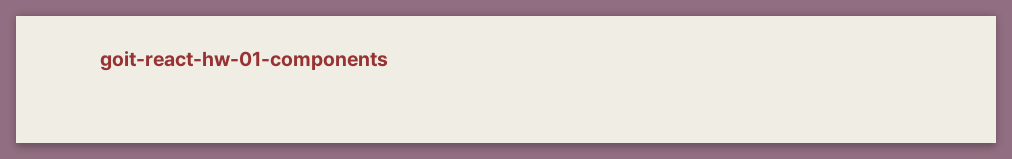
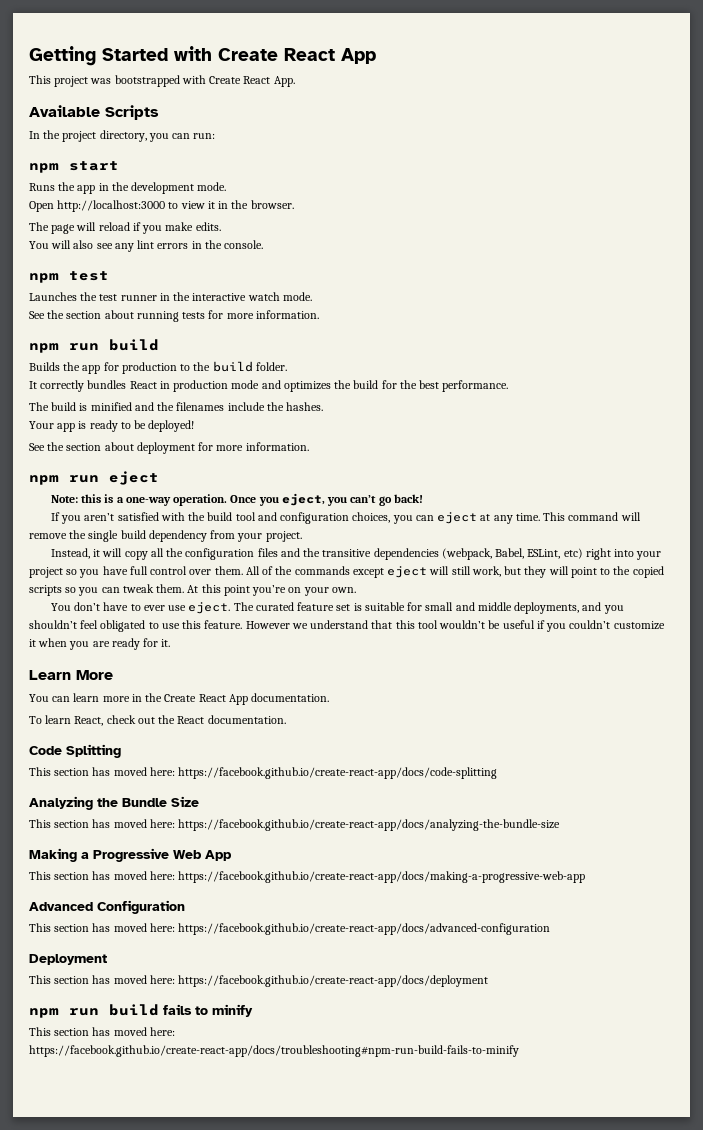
[100,51,388,71] goit-react-hw-01-components -> [29,46,376,66] [29,75,295,87] [29,105,159,120] [29,130,216,142] [29,161,119,173] [29,182,227,194] [29,200,294,212] [29,222,221,234] [29,240,264,252] [29,271,109,283] [29,292,312,301] [29,310,319,322] [29,339,159,353] [29,361,287,374] [29,380,509,392] [29,402,324,411] [29,420,195,432] [29,442,309,454] [29,471,159,485] [50,493,423,506] [50,512,641,524] [29,530,302,542] [50,548,662,560] [29,566,664,578] [29,584,356,596] [50,602,624,614] [29,620,665,632] [29,638,171,650] [29,670,113,680] [29,693,330,705] [29,715,286,726] [29,744,121,758] [29,767,498,779] [29,796,199,810] [29,819,561,831] [29,848,232,862] [29,871,586,883] [29,900,185,914] [29,923,551,935] [29,954,107,965] [29,975,489,987] [29,1004,253,1018] [29,1027,175,1036] [29,1045,519,1057] Getting Started with Create React App // This project was bootstrapped with Create React App. // Available Scripts // In the project directory, you can run: // npm start // Runs the app in the development mode. // Open http://localhost:3000 to view it in the browser. // The page will reload if you make edits. // You will also see any lint errors in the console. // npm test // Launches the test runner in the interactive watch mode. // See the section about running tests for more information. // npm run build // Builds the app for production to the build folder. // It correctly bundles React in production mode and optimizes the build for the best performance. // The build is minified and the filenames include the hashes. // Your app is ready to be deployed! // See the section about deployment for more information. // npm run eject // Note: this is a one-way operation. Once you eject, you can’t go back! // If you aren’t satisfied with the build tool and configuration choices, you can eject at any time. This command will remove the single build dependency from your project. // Instead, it will copy all the configuration files and the transitive dependencies (webpack, Babel, ESLint, etc) right into your project so you have full control over them. All of the commands except eject will still work, but they will point to the copied scripts so you can tweak them. At this point you’re on your own. // You don’t have to ever use eject. The curated feature set is suitable for small and middle deployments, and you shouldn’t feel obligated to use this feature. However we understand that this tool wouldn’t be useful if you couldn’t customize it when you are ready for it. // Learn More // You can learn more in the Create React App documentation. // To learn React, check out the React documentation. // Code Splitting // This section has moved here: https://facebook.github.io/create-react-app/docs/code-splitting // Analyzing the Bundle Size // This section has moved here: https://facebook.github.io/create-react-app/docs/analyzing-the-bundle-size // Making a Progressive Web App // This section has moved here: https://facebook.github.io/create-react-app/docs/making-a-progressive-web-app // Advanced Configuration // This section has moved here: https://facebook.github.io/create-react-app/docs/advanced-configuration // Deployment // This section has moved here: https://facebook.github.io/create-react-app/docs/deployment // npm run build fails to minify // This section has moved here: https://facebook.github.io/create-react-app/docs/troubleshooting#npm-run-build-fails-to-minify

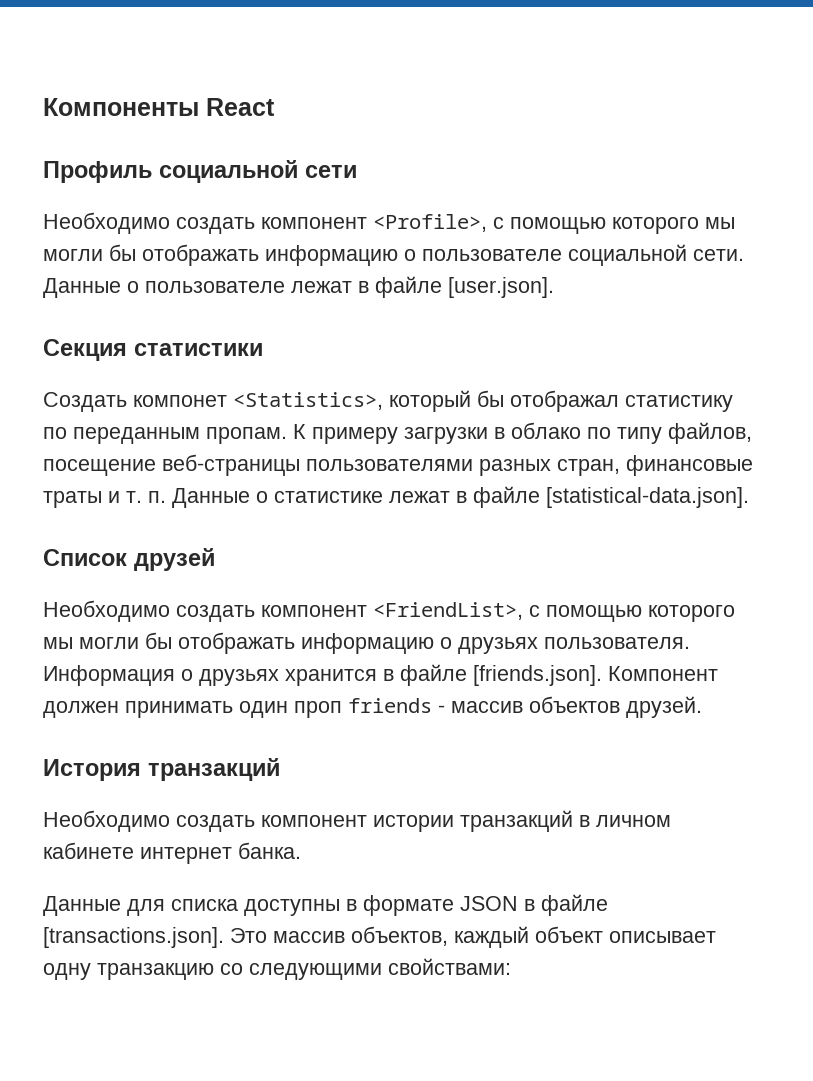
[29,46,376,66] [29,75,295,87] [29,105,159,120] [29,130,216,142] [29,161,119,173] [29,182,227,194] [29,200,294,212] [29,222,221,234] [29,240,264,252] [29,271,109,283] [29,292,312,301] [29,310,319,322] [29,339,159,353] [29,361,287,374] [29,380,509,392] [29,402,324,411] [29,420,195,432] [29,442,309,454] [29,471,159,485] [50,493,423,506] [50,512,641,524] [29,530,302,542] [50,548,662,560] [29,566,664,578] [29,584,356,596] [50,602,624,614] [29,620,665,632] [29,638,171,650] [29,670,113,680] [29,693,330,705] [29,715,286,726] [29,744,121,758] [29,767,498,779] [29,796,199,810] [29,819,561,831] [29,848,232,862] [29,871,586,883] [29,900,185,914] [29,923,551,935] [29,954,107,965] [29,975,489,987] [29,1004,253,1018] [29,1027,175,1036] [29,1045,519,1057] Getting Started with Create React App // This project was bootstrapped with Create React App. // Available Scripts // In the project directory, you can run: // npm start // Runs the app in the development mode. // Open http://localhost:3000 to view it in the browser. // The page will reload if you make edits. // You will also see any lint errors in the console. // npm test // Launches the test runner in the interactive watch mode. // See the section about running tests for more information. // npm run build // Builds the app for production to the build folder. // It correctly bundles React in production mode and optimizes the build for the best performance. // The build is minified and the filenames include the hashes. // Your app is ready to be deployed! // See the section about deployment for more information. // npm run eject // Note: this is a one-way operation. Once you eject, you can’t go back! // If you aren’t satisfied with the build tool and configuration choices, you can eject at any time. This command will remove the single build dependency from your project. // Instead, it will copy all the configuration files and the transitive dependencies (webpack, Babel, ESLint, etc) right into your project so you have full control over them. All of the commands except eject will still work, but they will point to the copied scripts so you can tweak them. At this point you’re on your own. // You don’t have to ever use eject. The curated feature set is suitable for small and middle deployments, and you shouldn’t feel obligated to use this feature. However we understand that this tool wouldn’t be useful if you couldn’t customize it when you are ready for it. // Learn More // You can learn more in the Create React App documentation. // To learn React, check out the React documentation. // Code Splitting // This section has moved here: https://facebook.github.io/create-react-app/docs/code-splitting // Analyzing the Bundle Size // This section has moved here: https://facebook.github.io/create-react-app/docs/analyzing-the-bundle-size // Making a Progressive Web App // This section has moved here: https://facebook.github.io/create-react-app/docs/making-a-progressive-web-app // Advanced Configuration // This section has moved here: https://facebook.github.io/create-react-app/docs/advanced-configuration // Deployment // This section has moved here: https://facebook.github.io/create-react-app/docs/deployment // npm run build fails to minify // This section has moved here: https://facebook.github.io/create-react-app/docs/troubleshooting#npm-run-build-fails-to-minify -> [43,98,275,116] [43,160,357,183] [43,212,735,234] [43,244,744,266] [43,276,554,298] [43,339,263,361] [43,390,733,412] [43,422,752,444] [43,454,753,476] [43,486,749,508] [43,548,215,571] [43,600,735,622] [43,632,690,654] [43,664,718,686] [43,696,702,718] [43,758,280,781] [43,810,671,832] [43,842,301,864] [43,894,608,916] [43,926,716,948] [43,958,511,980] Компоненты React // Профиль социальной сети // Необходимо создать компонент <Profile>, с помощью которого мы могли бы отображать информацию о пользователе социальной сети. Данные о пользователе лежат в файле [user.json]. // Секция статистики // Создать компонет <Statistics>, который бы отображал статистику по переданным пропам. К примеру загрузки в облако по типу файлов, посещение веб-страницы пользователями разных стран, финансовые траты и т. п. Данные о статистике лежат в файле [statistical-data.json]. // Список друзей // Необходимо создать компонент <FriendList>, с помощью которого мы могли бы отображать информацию о друзьях пользователя. Информация о друзьях хранится в файле [friends.json]. Компонент должен принимать один проп friends - массив объектов друзей. // История транзакций // Необходимо создать компонент истории транзакций в личном кабинете интернет банка. // Данные для списка доступны в формате JSON в файле [transactions.json]. Это массив объектов, каждый объект описывает одну транзакцию со следующими свойствами:

